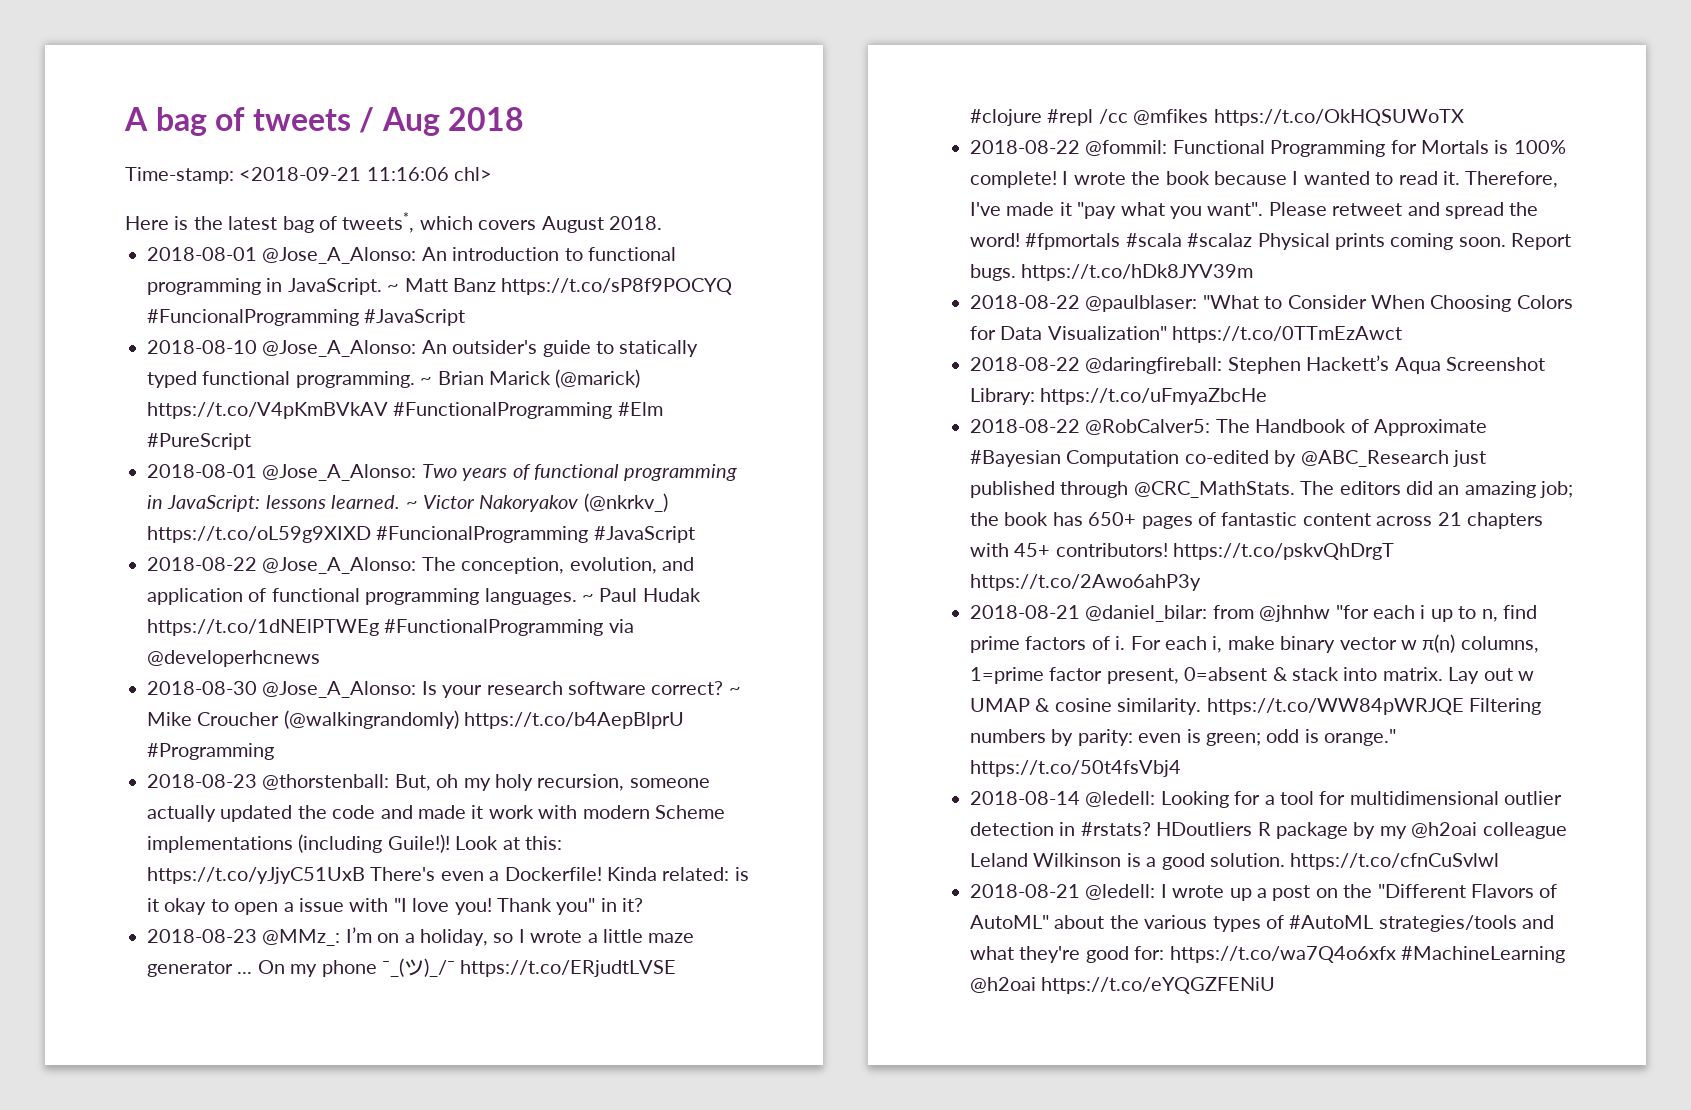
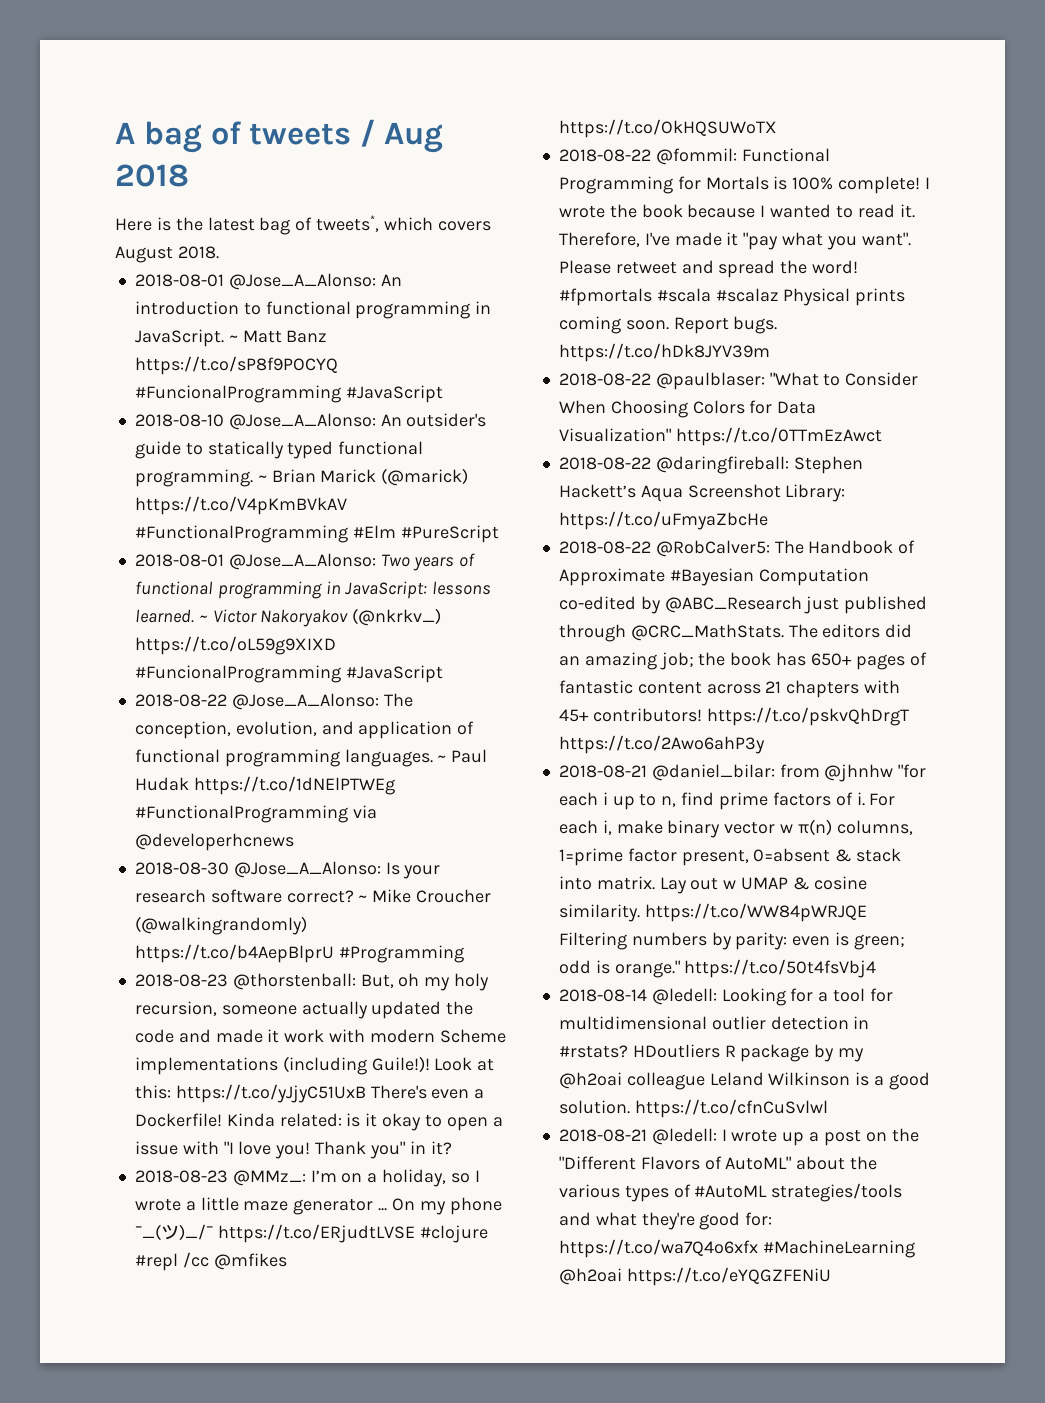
[125,167,493,184] // Time-stamp: <2018-09-21 11:16:06 chl> -> (189, 175) none

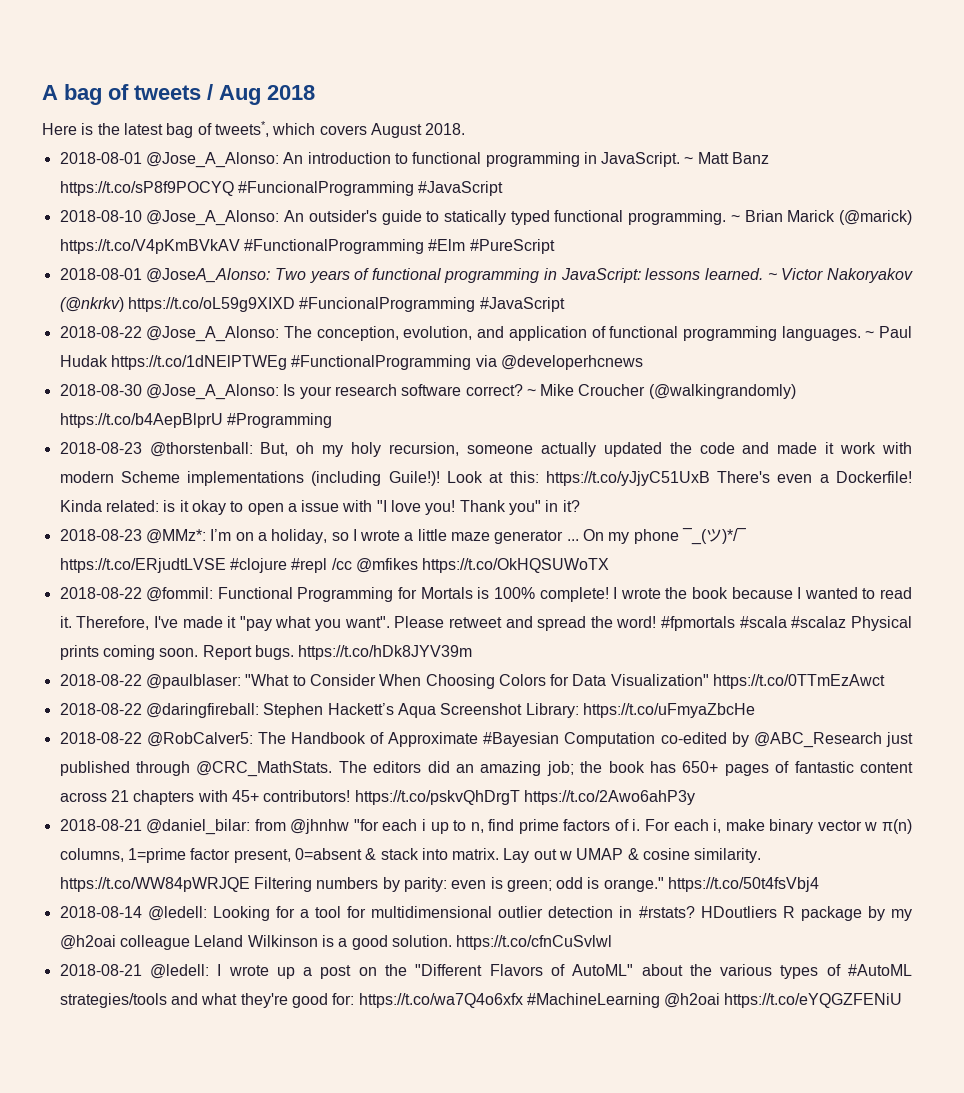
[228,553,376,570] @Jose_A_Alonso: -> [146,268,271,283] @JoseA_Alonso:
[352,608,442,626] (@nkrkv_) -> [59,297,124,312] (@nkrkv)
[232,1170,306,1186] @MMz_: -> [145,529,206,544] @MMz*:
[178,1224,213,1241] )_/¯ -> [722,528,747,544] )*/¯

